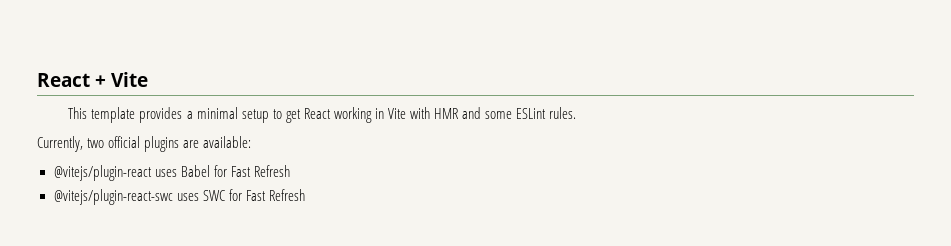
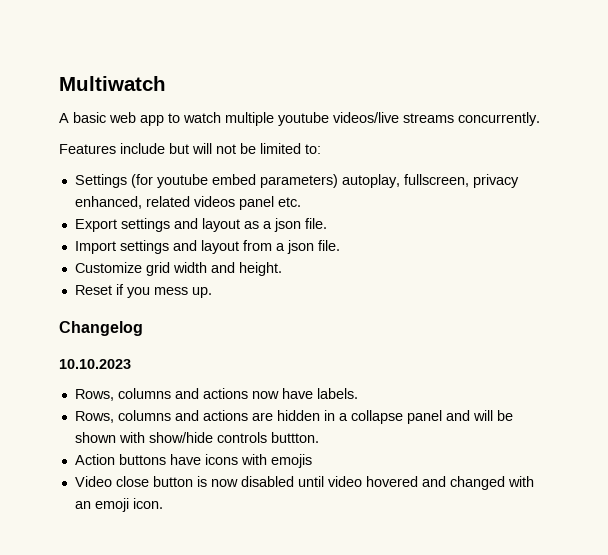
[37,72,149,87] [68,107,577,123] [37,136,252,152] [53,165,290,181] [53,189,305,205] React + Vite // This template provides a minimal setup to get React working in Vite with HMR and some ESLint rules. // Currently, two official plugins are available: // @vitejs/plugin-react uses Babel for Fast Refresh // @vitejs/plugin-react-swc uses SWC for Fast Refresh -> [59,76,166,91] [59,112,540,126] [59,143,321,154] [74,174,519,188] [74,196,301,210] [74,218,327,232] [74,240,340,254] [74,262,282,276] [74,284,212,298] [59,321,143,336] [59,359,131,369] [74,388,358,401] [74,410,513,424] [74,432,319,443] [74,454,312,468] [74,476,534,490] [74,498,163,512] Multiwatch // A basic web app to watch multiple youtube videos/live streams concurrently. // Features include but will not be limited to: // Settings (for youtube embed parameters) autoplay, fullscreen, privacy enhanced, related videos panel etc. // Export settings and layout as a json file. // Import settings and layout from a json file. // Customize grid width and height. // Reset if you mess up. // Changelog // 10.10.2023 // Rows, columns and actions now have labels. // Rows, columns and actions are hidden in a collapse panel and will be shown with show/hide controls buttton. // Action buttons have icons with emojis // Video close button is now disabled until video hovered and changed with an emoji icon.

